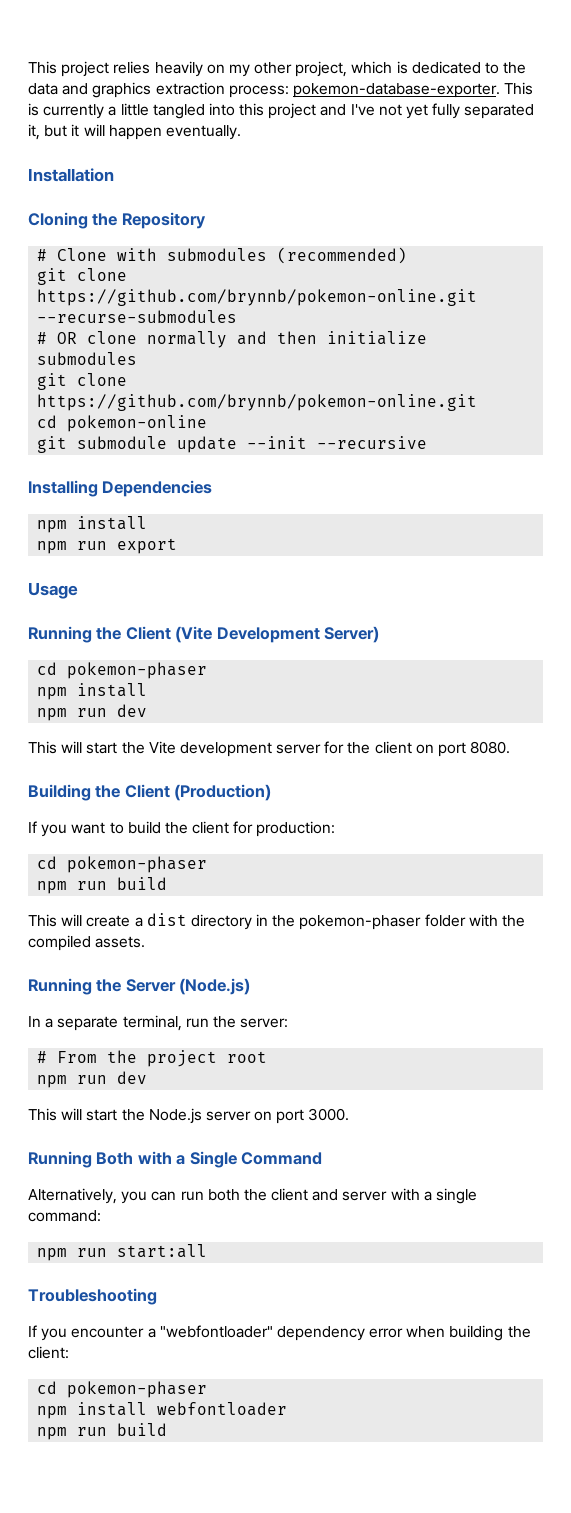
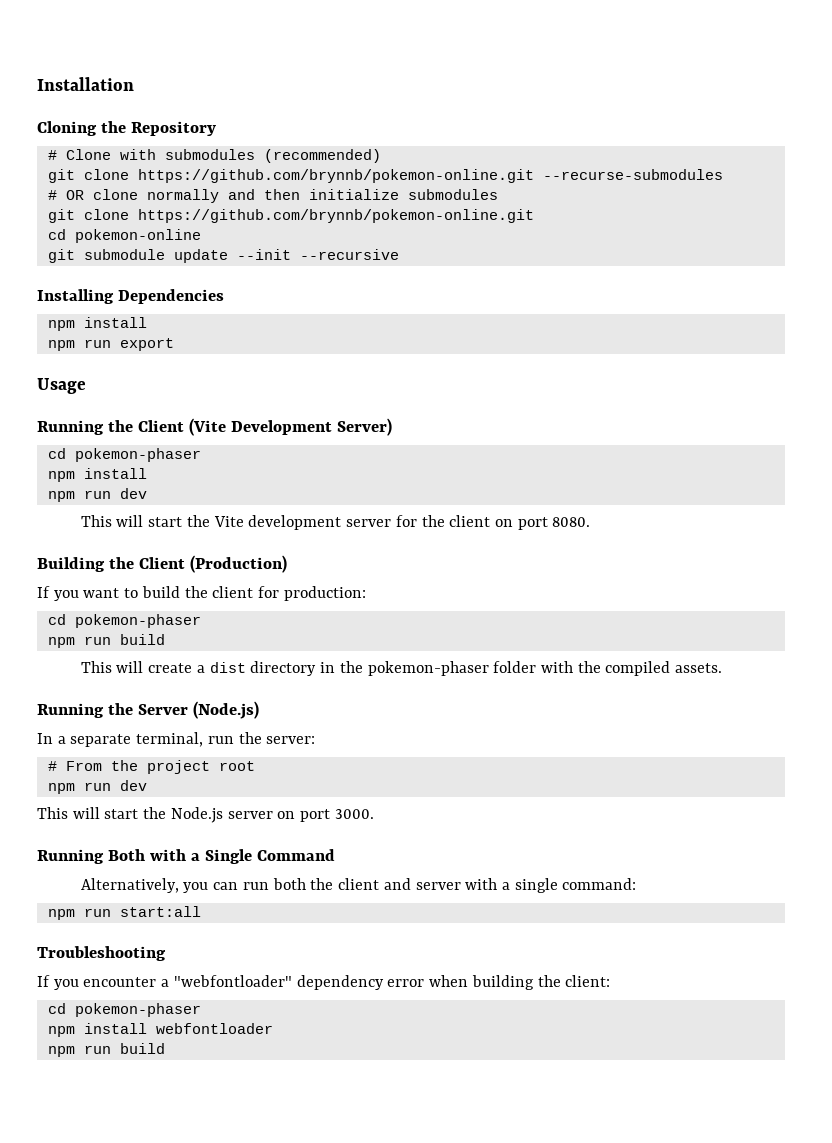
[28,61,527,77] [28,82,534,98] [28,103,535,119] [28,124,241,140] This project relies heavily on my other project, which is dedicated to the data and graphics extraction process: pokemon-database-exporter. This is currently a little tangled into this project and I've not yet fully separated it, but it will happen eventually. // -> (37, 84) none

